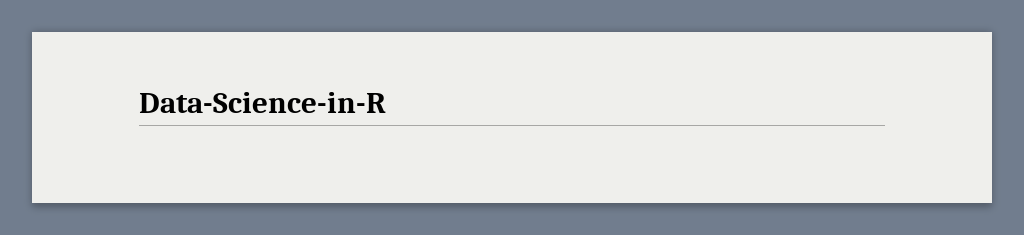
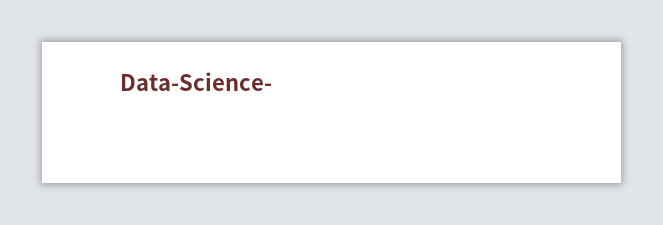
[139,92,386,113] Data-Science-in-R -> [120,72,272,91] Data-Science-

